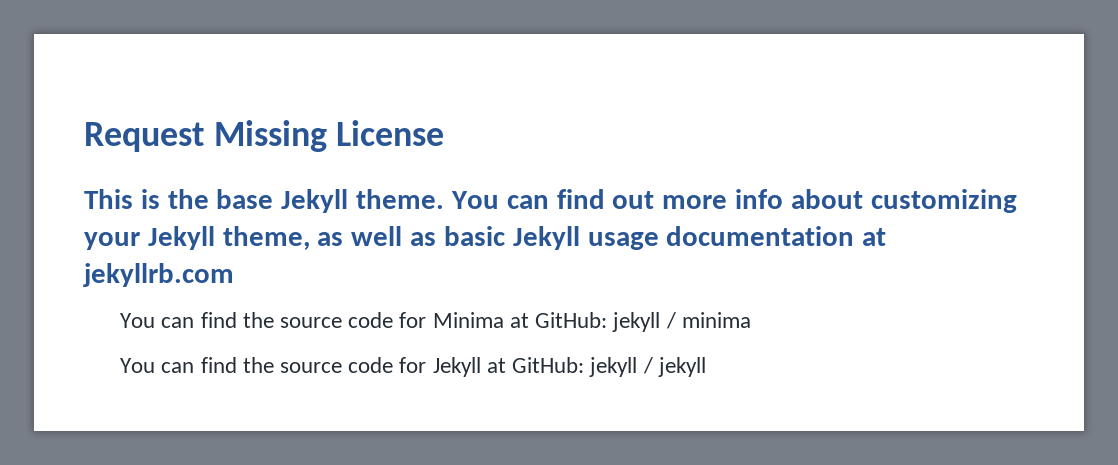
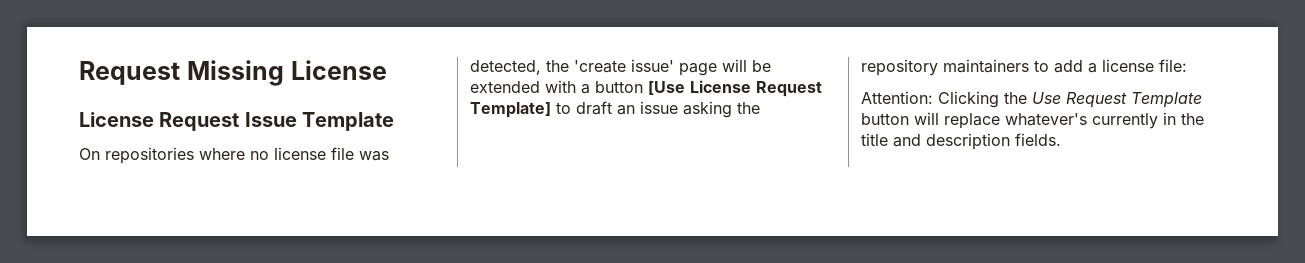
[84,189,1017,213] [84,226,887,250] [83,263,234,287] [120,312,751,332] [120,357,706,377] This is the base Jekyll theme. You can find out more info about customizing your Jekyll theme, as well as basic Jekyll usage documentation at jekyllrb.com // You can find the source code for Minima at GitHub: jekyll / minima // You can find the source code for Jekyll at GitHub: jekyll / jekyll -> [79,112,395,131] [79,147,389,164] [470,59,771,76] [470,80,822,97] [470,101,760,118] [861,59,1187,76] [861,91,1202,108] [861,112,1204,129] [861,133,1061,150] License Request Issue Template // On repositories where no license file was detected, the 'create issue' page will be extended with a button [Use License Request Template] to draft an issue asking the repository maintainers to add a license file: // Attention: Clicking the Use Request Template button will replace whatever's currently in the title and description fields.

